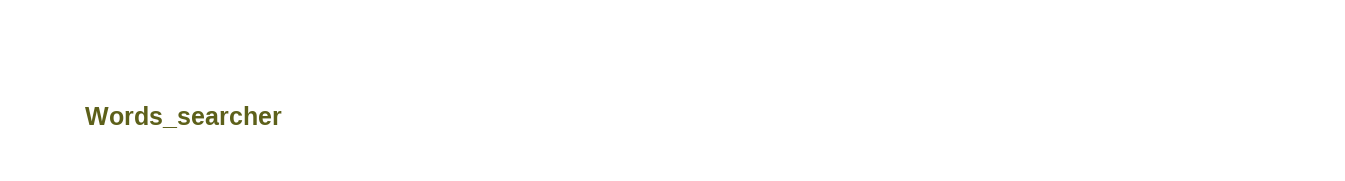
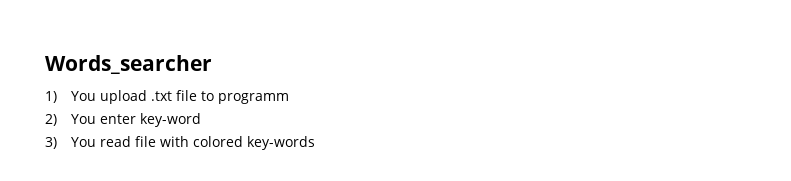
(282, 117) none -> [45,90,290,104] [45,113,202,127] [45,136,316,150] // 1) You upload .txt file to programm // 2) You enter key-word // 3) You read file with colored key-words

